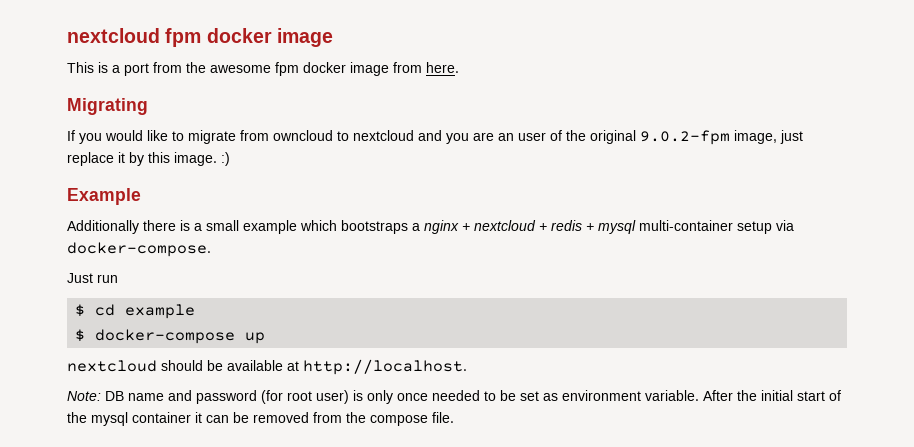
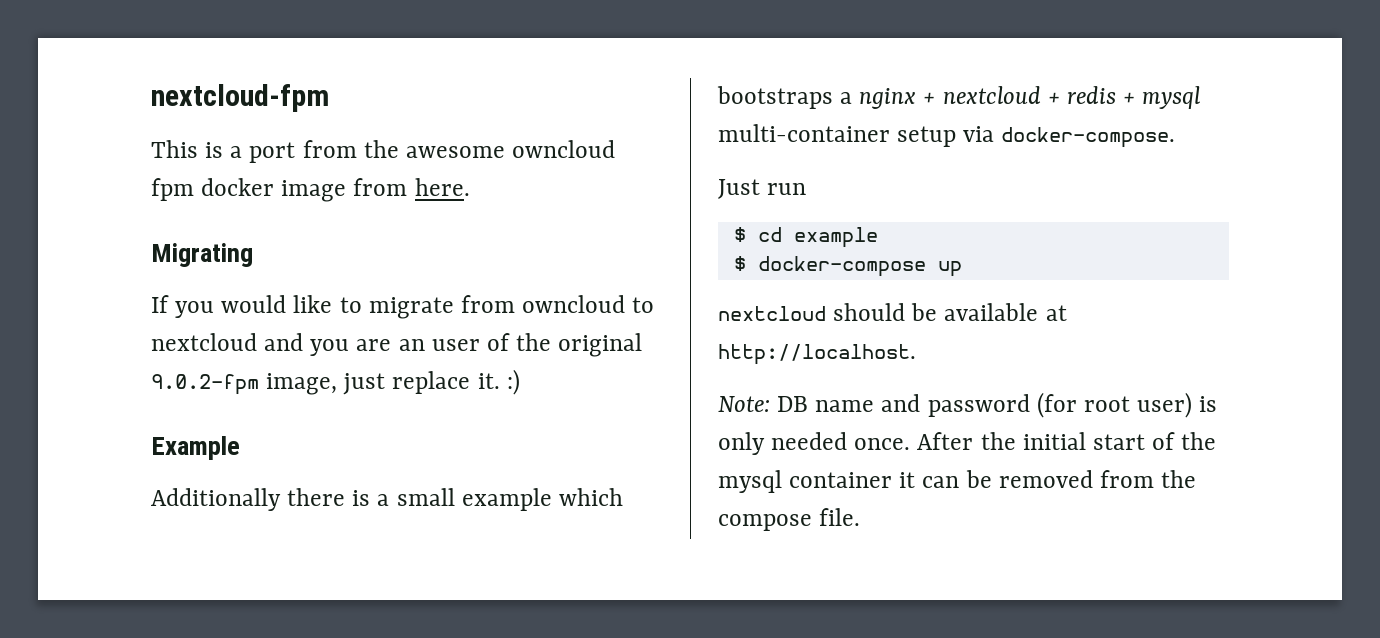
[67,28,333,47] nextcloud fpm docker image -> [151,84,329,112] nextcloud-fpm
(271, 69) none -> [512,140,616,158] owncloud
[118,152,217,166] it by this image. -> [477,373,500,389] it.
[397,390,699,401] once needed to be set as environment variable. -> [771,432,911,450] needed once.

